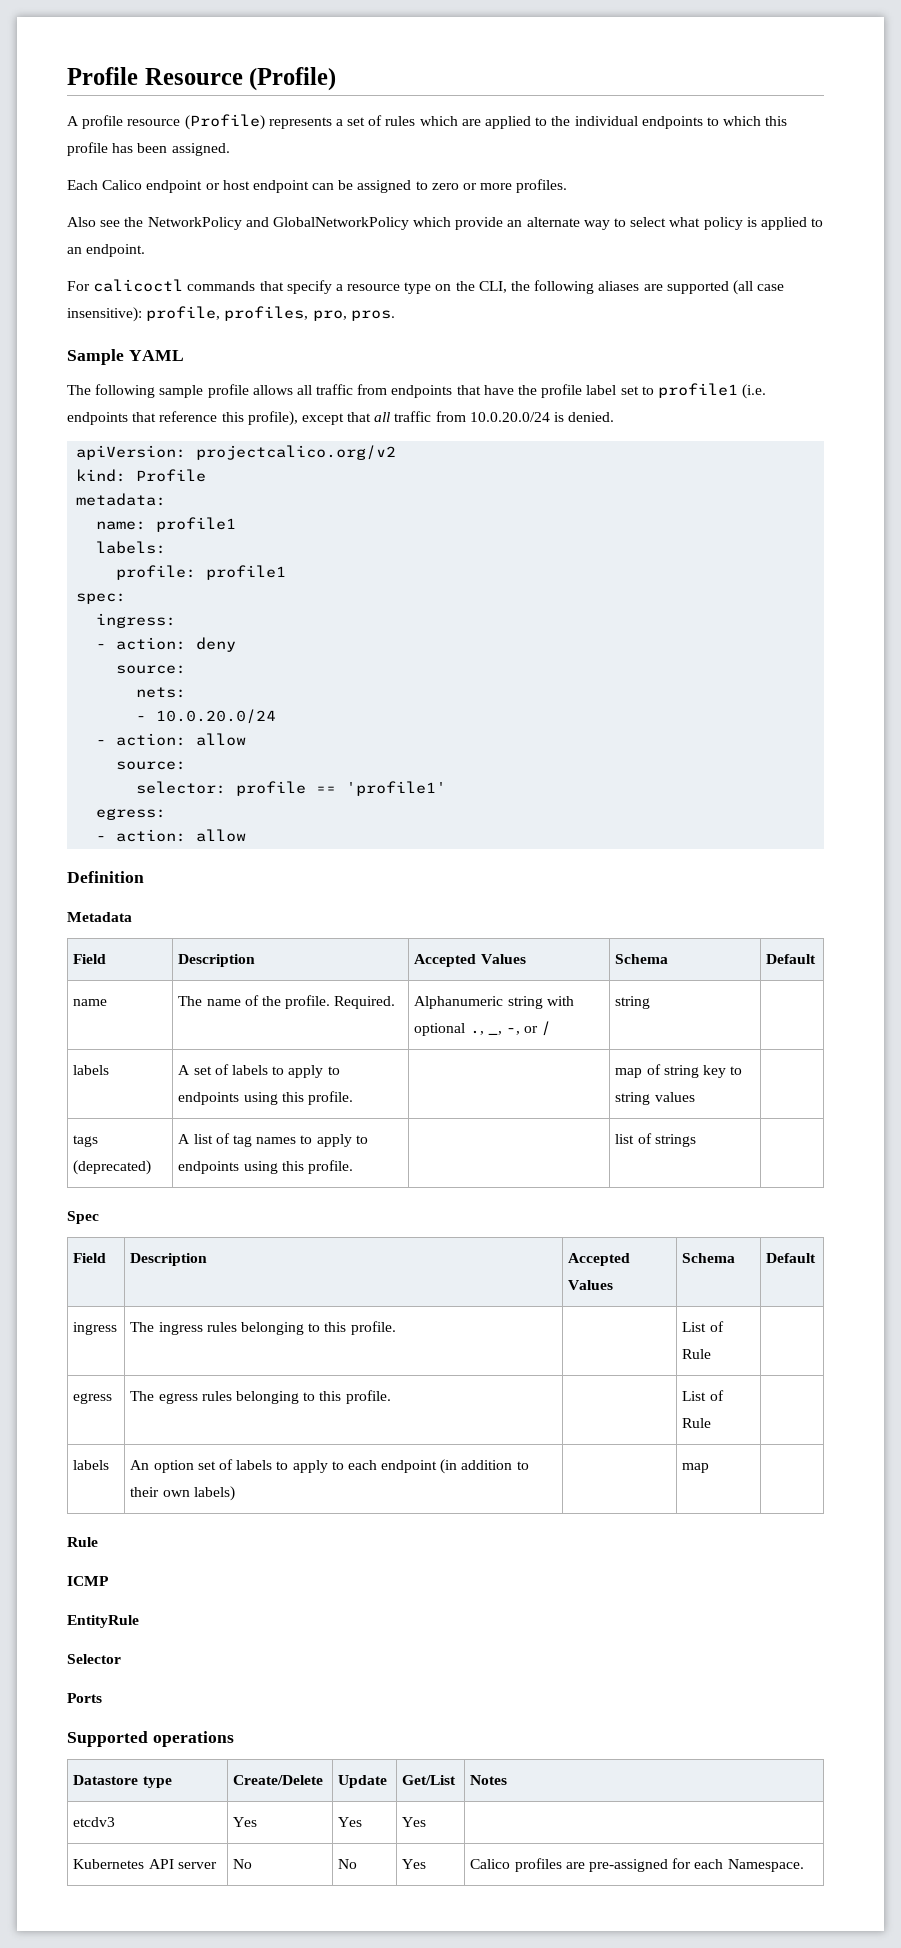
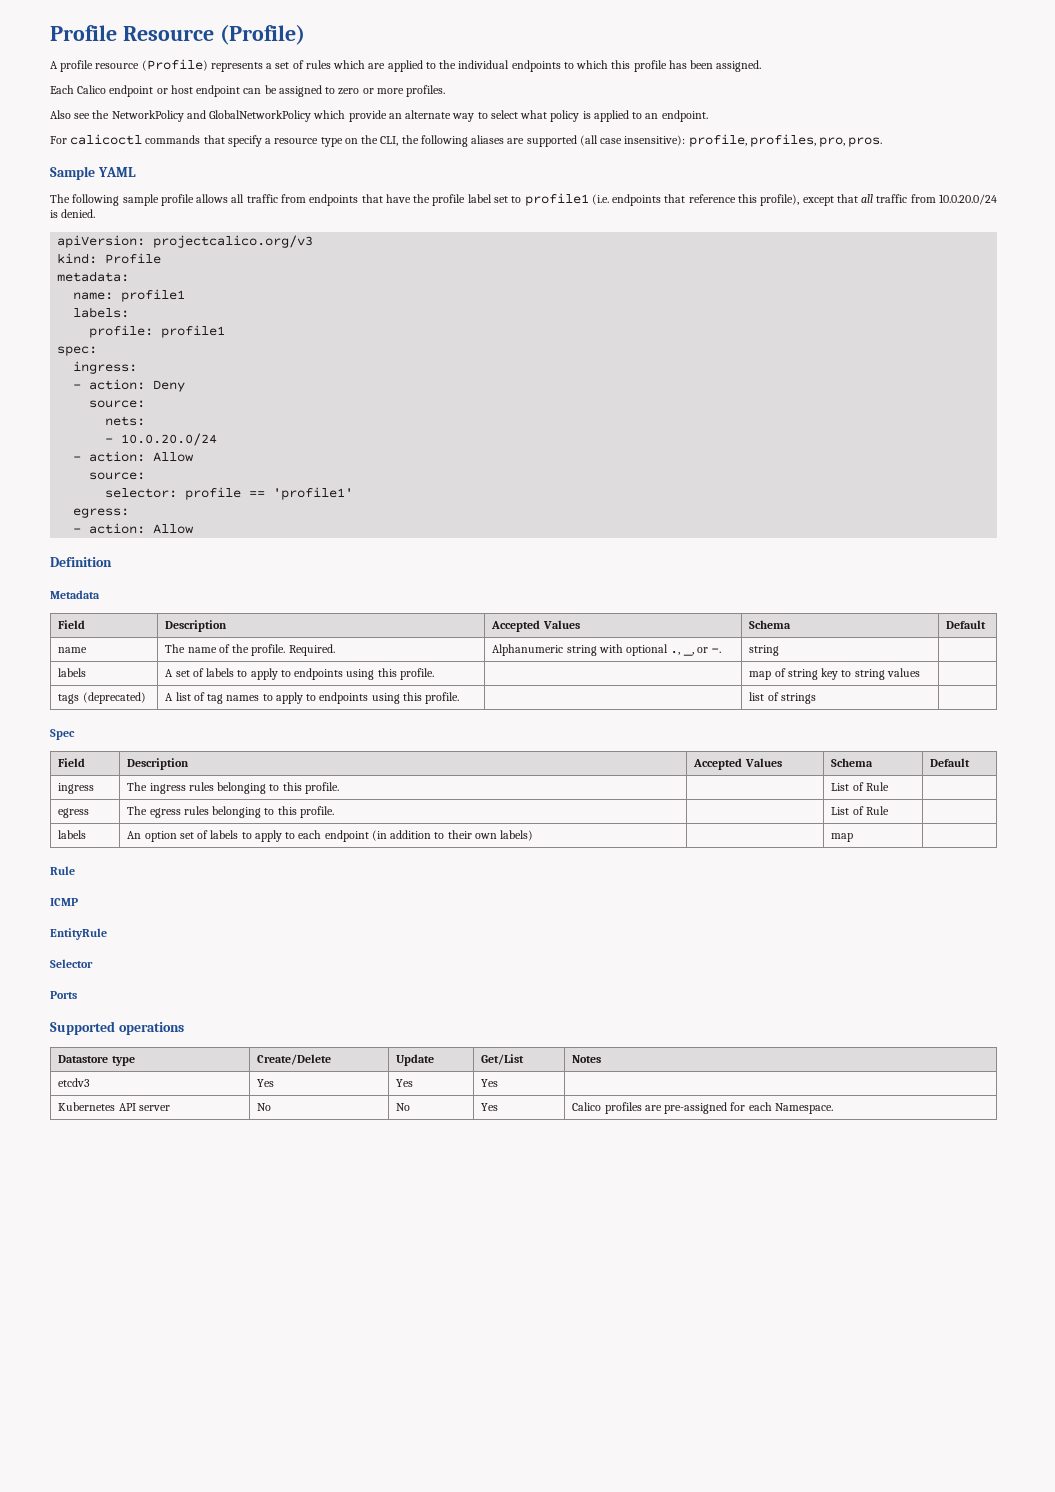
[196,445,397,460] projectcalico.org/v2 -> [153,235,314,248] projectcalico.org/v3
[196,637,237,652] deny -> [153,380,186,392] Deny
[196,733,247,746] allow -> [153,452,195,462] Allow
[196,829,247,842] allow -> [153,524,195,534] Allow
[505,1021,552,1036] -, or / -> [696,647,722,653] or -.

